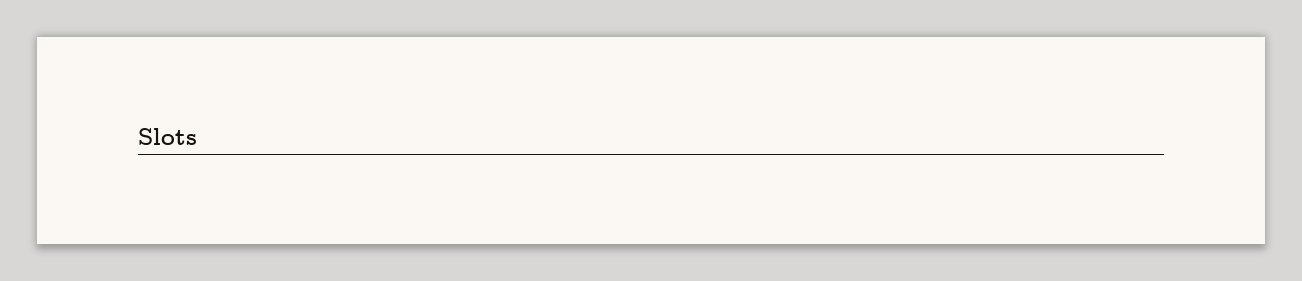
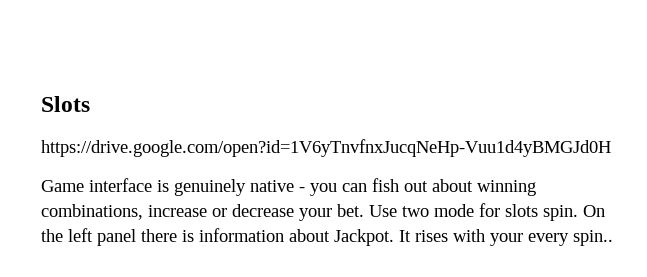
(197, 136) none -> [41,139,611,157] [41,178,536,196] [41,203,605,221] [41,228,613,246] // https://drive.google.com/open?id=1V6yTnvfnxJucqNeHp-Vuu1d4yBMGJd0H // Game interface is genuinely native - you can fish out about winning combinations, increase or decrease your bet. Use two mode for slots spin. On the left panel there is information about Jackpot. It rises with your every spin..

